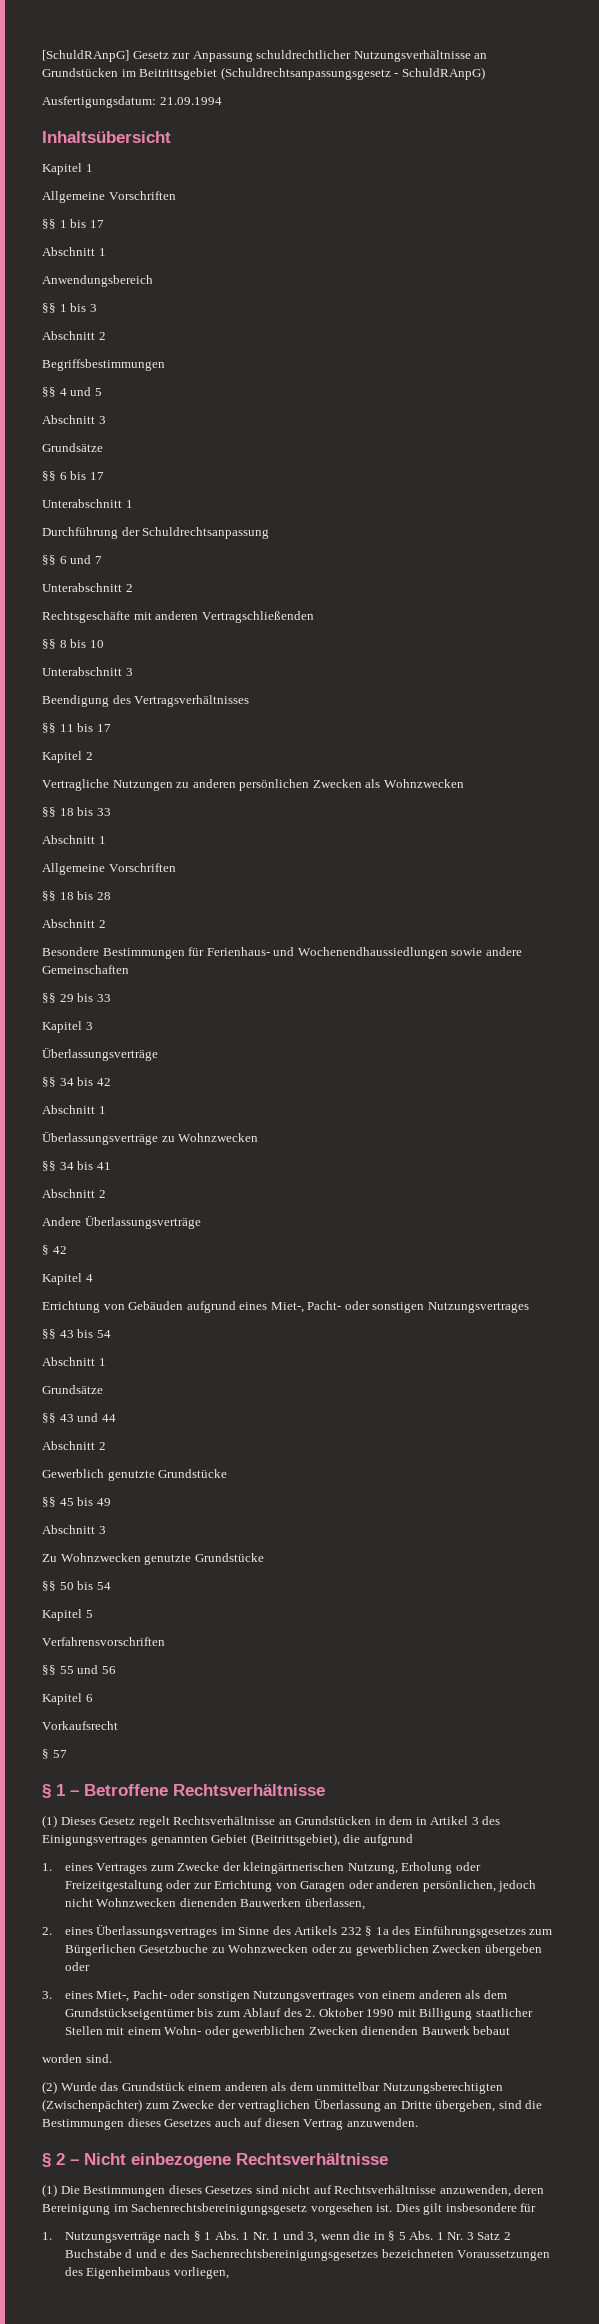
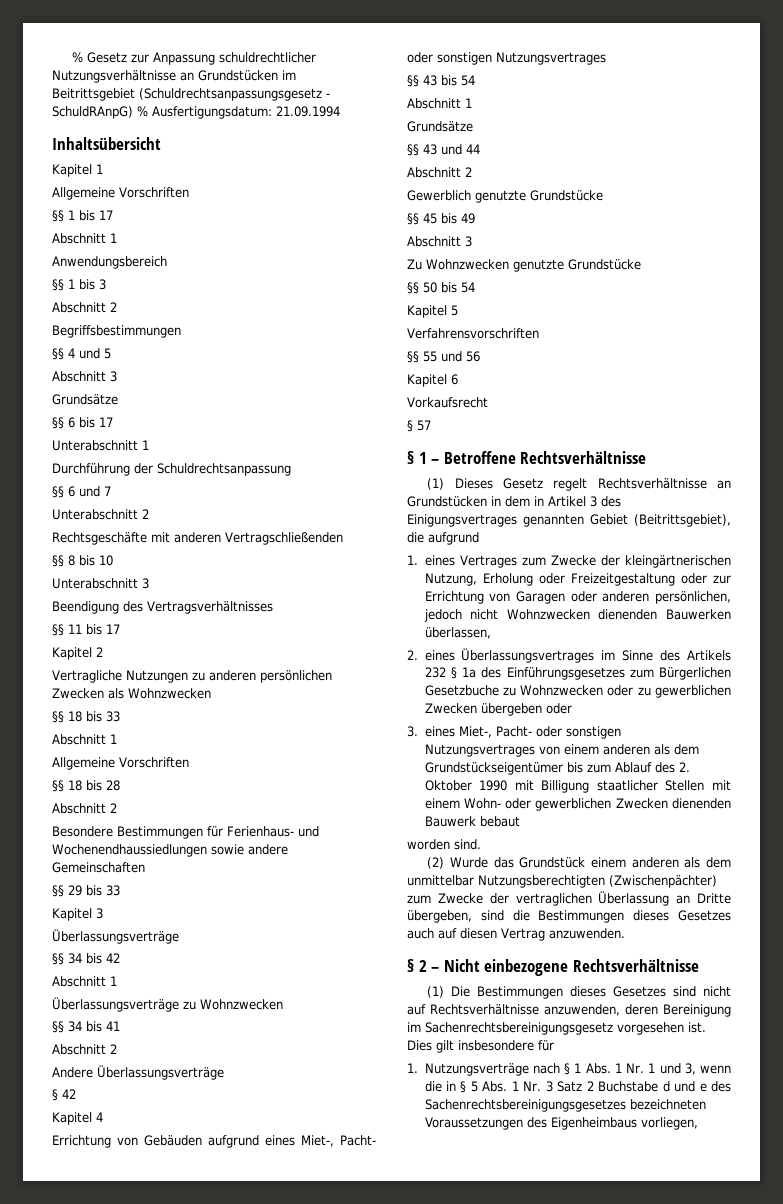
[42,50,129,62] [SchuldRAnpG] -> [72,52,84,63] %
(485, 73) // -> [137,106,148,117] %

